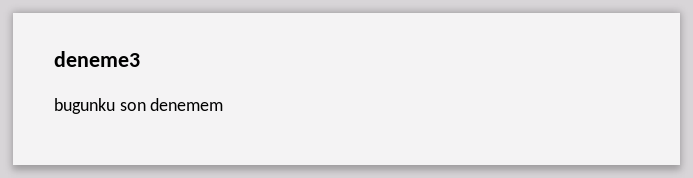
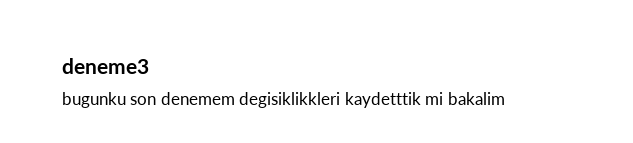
(224, 104) none -> [239,92,505,108] degisiklikkleri kaydetttik mi bakalim

